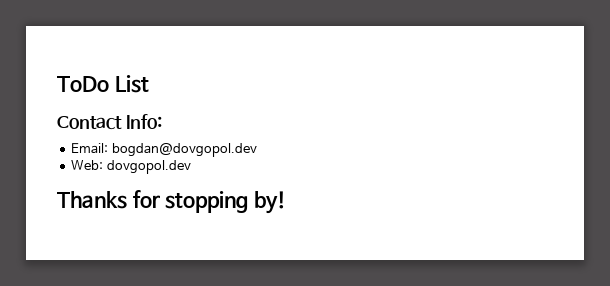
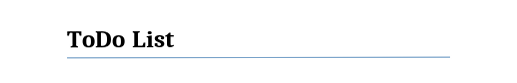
[57,114,162,130] [71,143,257,157] [71,160,191,174] [57,190,286,214] // Contact Info: // Email: bogdan@dovgopol.dev // Web: dovgopol.dev // Thanks for stopping by! -> (176, 39) none

